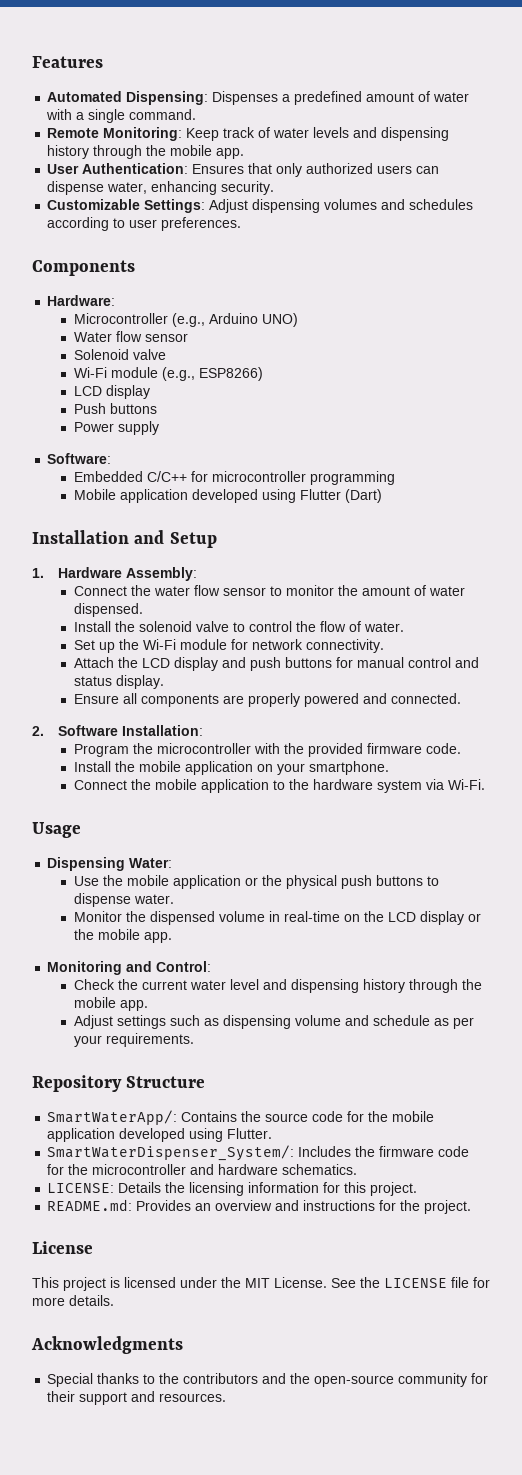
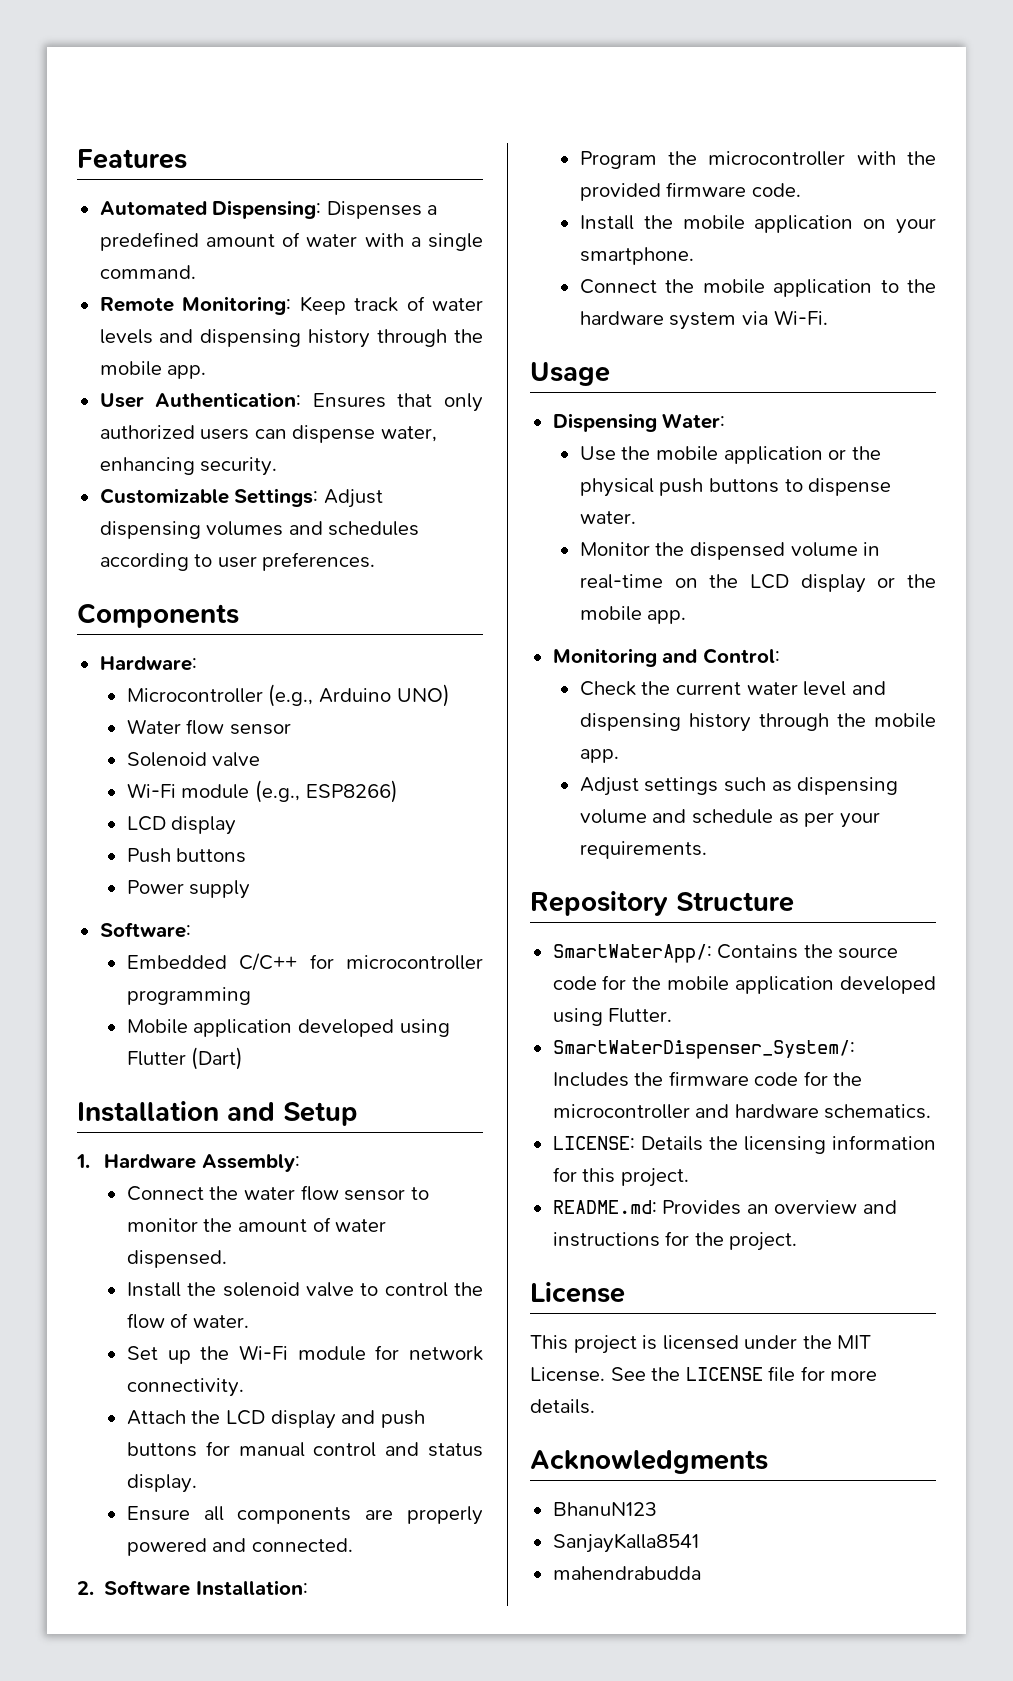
[47,1373,489,1387] [47,1391,227,1405] Special thanks to the contributors and the open-source community for their support and resources. -> [552,1502,657,1516] [552,1533,699,1553] [552,1566,701,1580] BhanuN123 // SanjayKalla8541 // mahendrabudda

